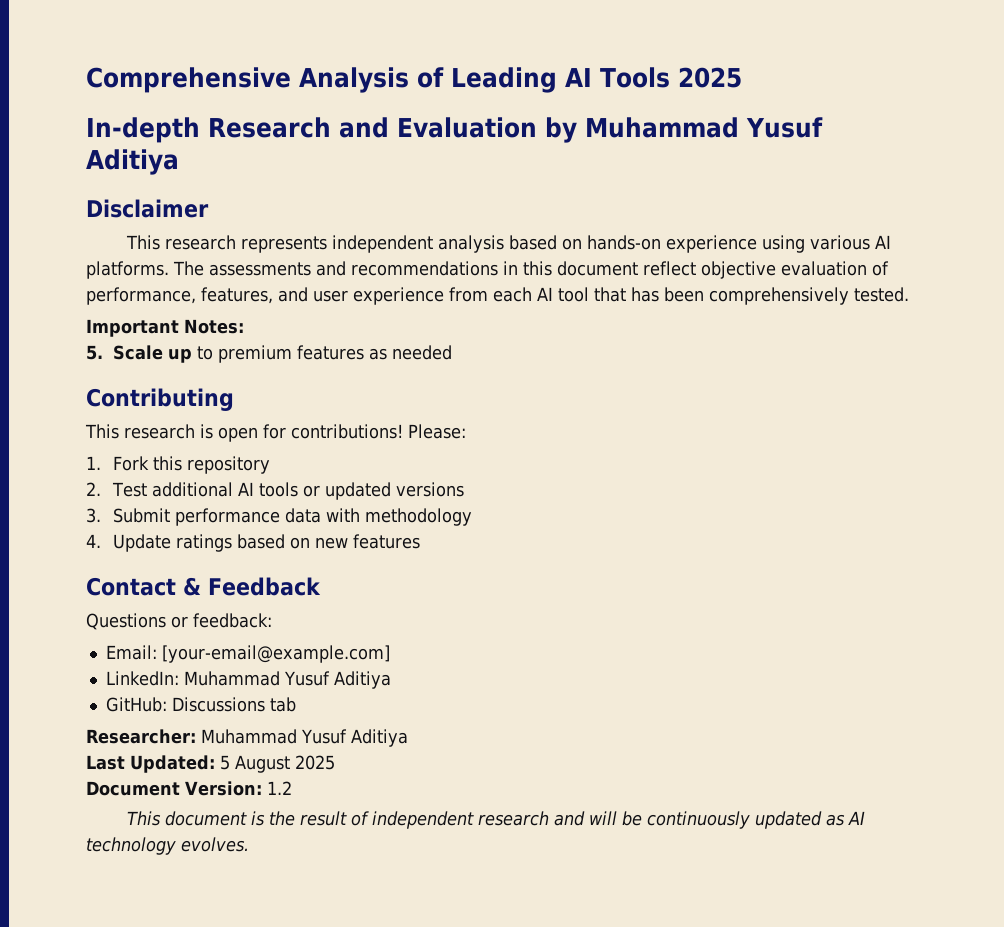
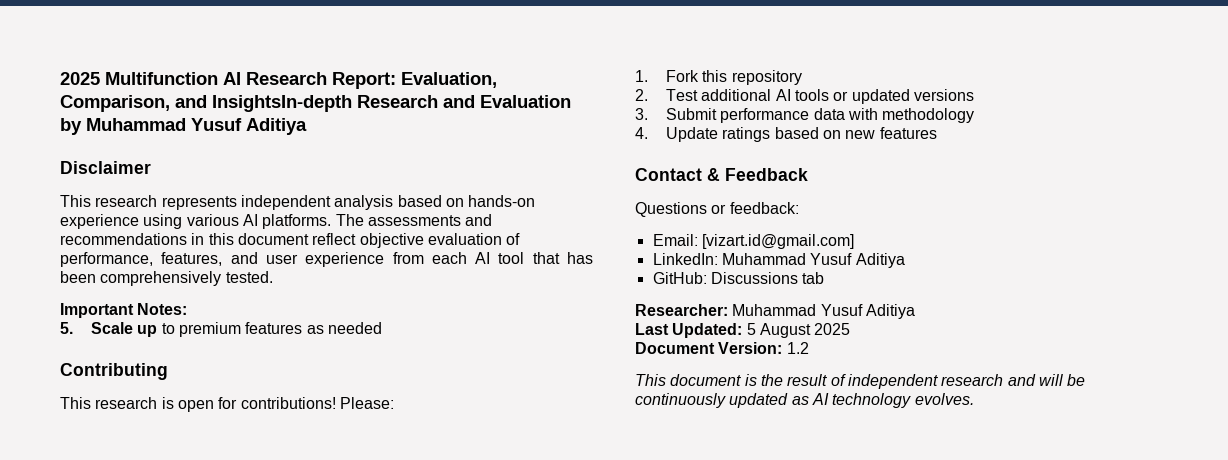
[86,67,742,93] [86,117,200,143] Comprehensive Analysis of Leading AI Tools 2025 // In-depth -> [60,72,497,89] [60,95,352,112] 2025 Multifunction AI Research Report: Evaluation, Comparison, and InsightsIn-depth
[161,645,390,663] [your-email@example.com] -> [701,234,854,249] [vizart.id@gmail.com]

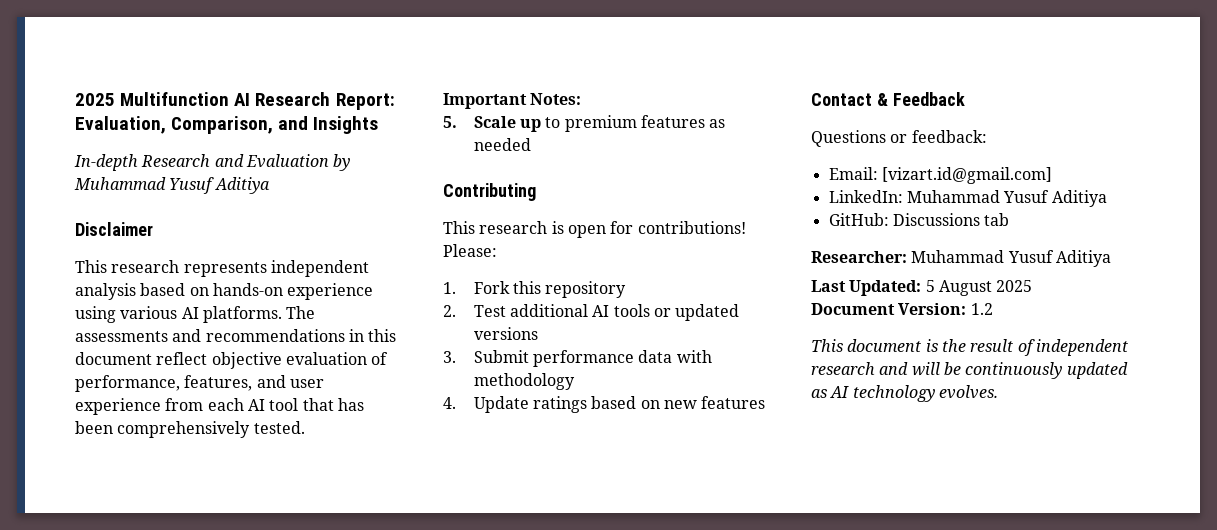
[212,95,352,112] InsightsIn-depth -> [313,116,379,134] [74,154,138,171] Insights // In-depth

